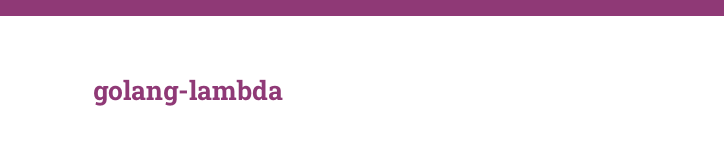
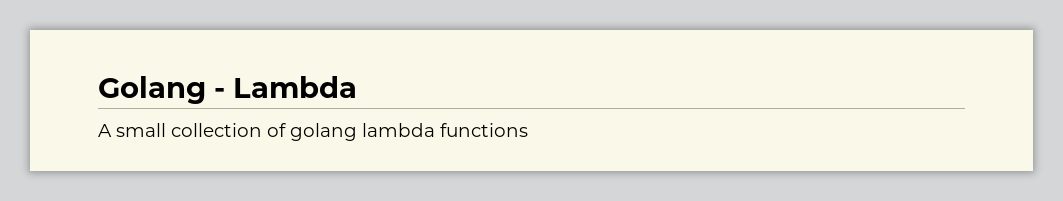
[93,79,283,106] golang-lambda -> [98,76,357,104] [98,123,528,141] Golang - Lambda // A small collection of golang lambda functions

